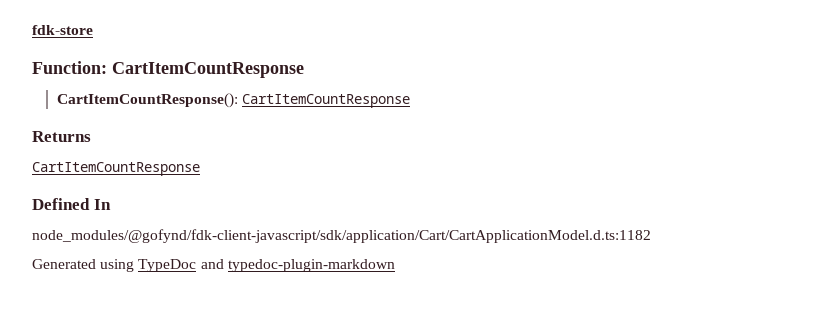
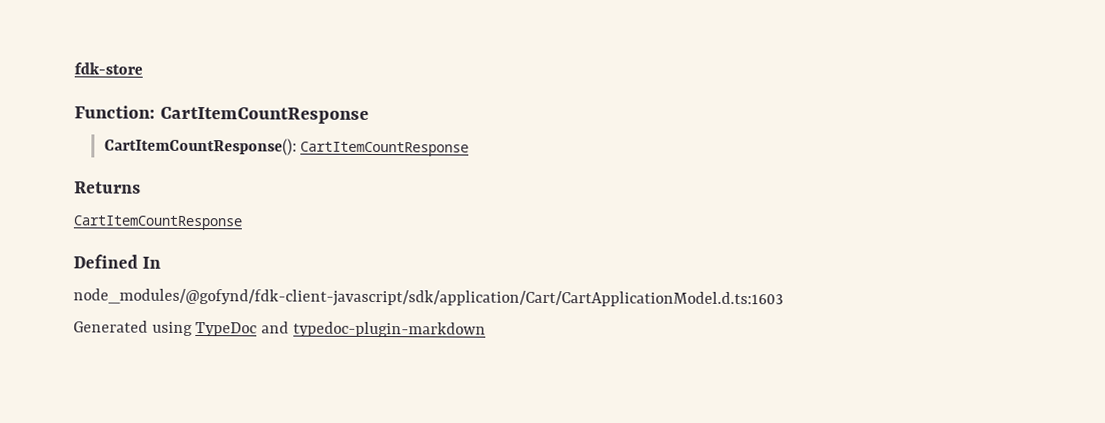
[32,229,651,243] node_modules/@gofynd/fdk-client-javascript/sdk/application/Cart/CartApplicationModel.d.ts:1182 -> [73,288,784,309] node_modules/@gofynd/fdk-client-javascript/sdk/application/Cart/CartApplicationModel.d.ts:1603

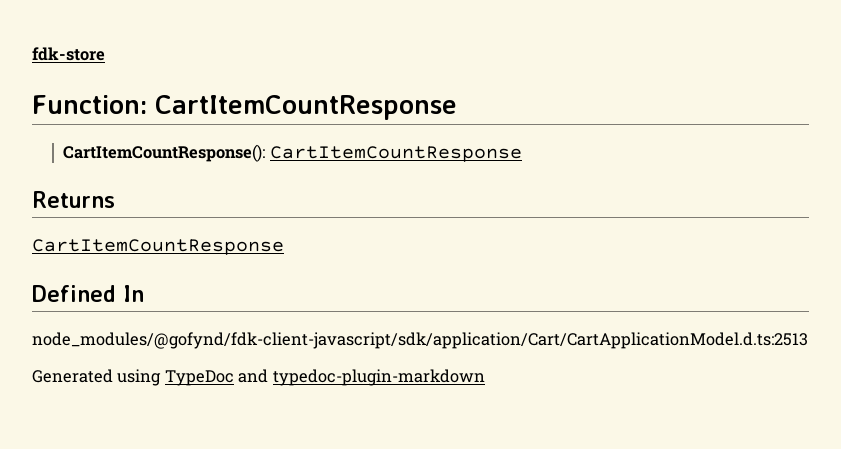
[73,288,784,309] node_modules/@gofynd/fdk-client-javascript/sdk/application/Cart/CartApplicationModel.d.ts:1603 -> [32,332,808,349] node_modules/@gofynd/fdk-client-javascript/sdk/application/Cart/CartApplicationModel.d.ts:2513

